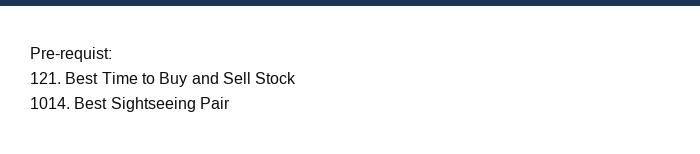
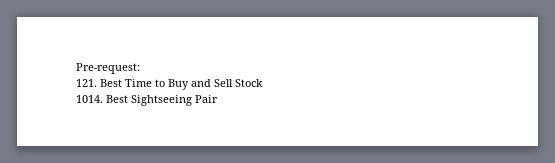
[30,47,112,62] Pre-requist: -> [76,63,140,74] Pre-request:

